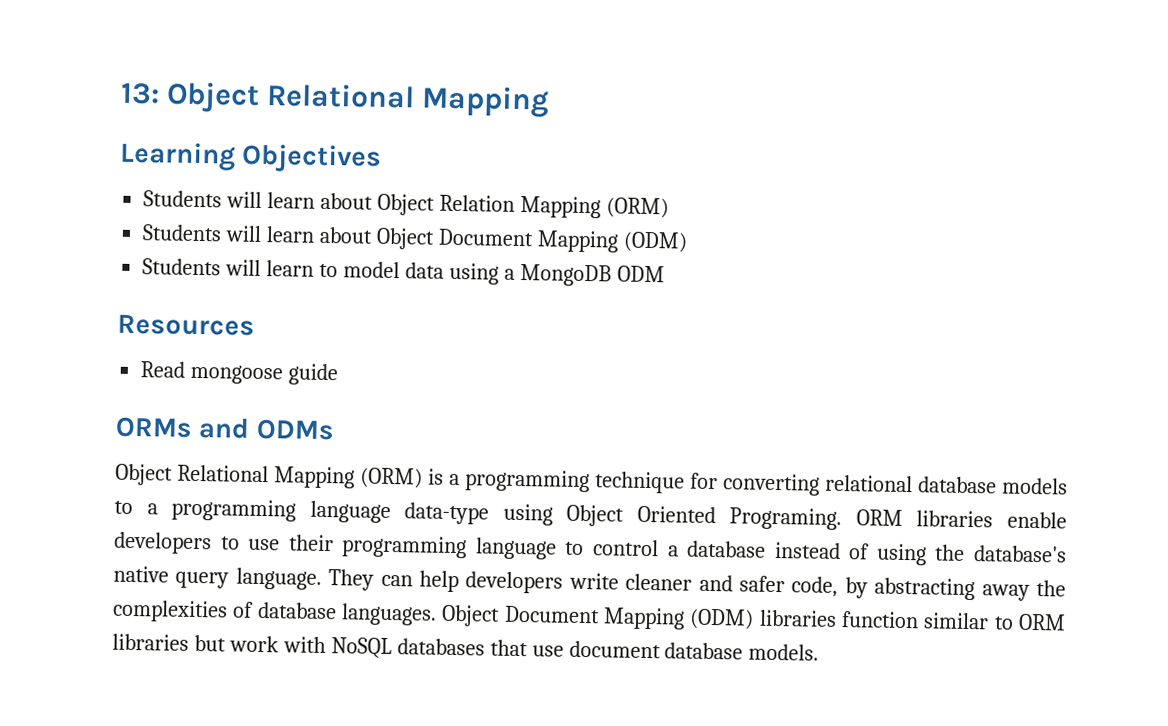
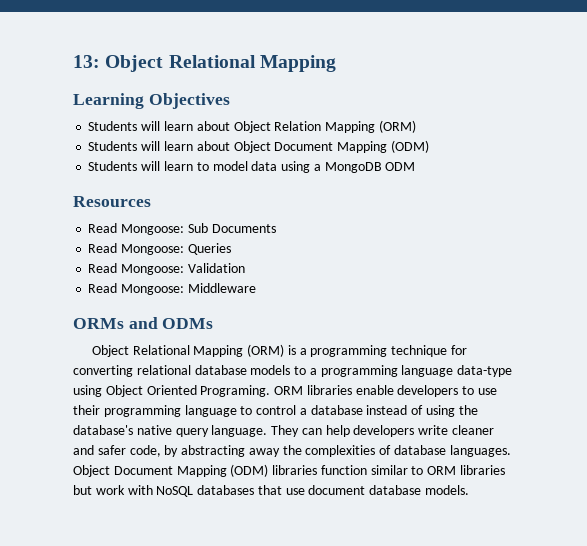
[190,363,339,386] mongoose guide -> [121,223,276,235] [88,243,231,255] [88,263,245,275] [88,283,256,295] Mongoose: Sub Documents // Read Mongoose: Queries // Read Mongoose: Validation // Read Mongoose: Middleware

